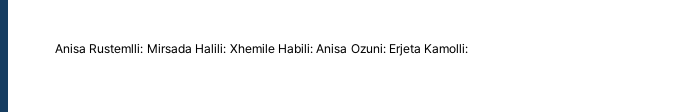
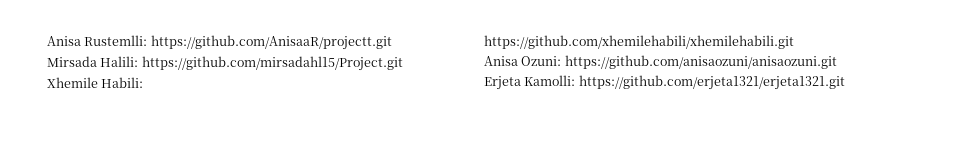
(144, 48) none -> [150,35,392,50] https://github.com/AnisaaR/projectt.git //
(227, 48) none -> [141,56,403,71] https://github.com/mirsadahl15/Project.git //
(313, 48) none -> [484,35,794,49] https://github.com/xhemilehabili/xhemilehabili.git //
(386, 48) none -> [564,55,837,69] https://github.com/anisaozuni/anisaozuni.git //
(469, 48) none -> [578,75,845,90] https://github.com/erjeta1321/erjeta1321.git

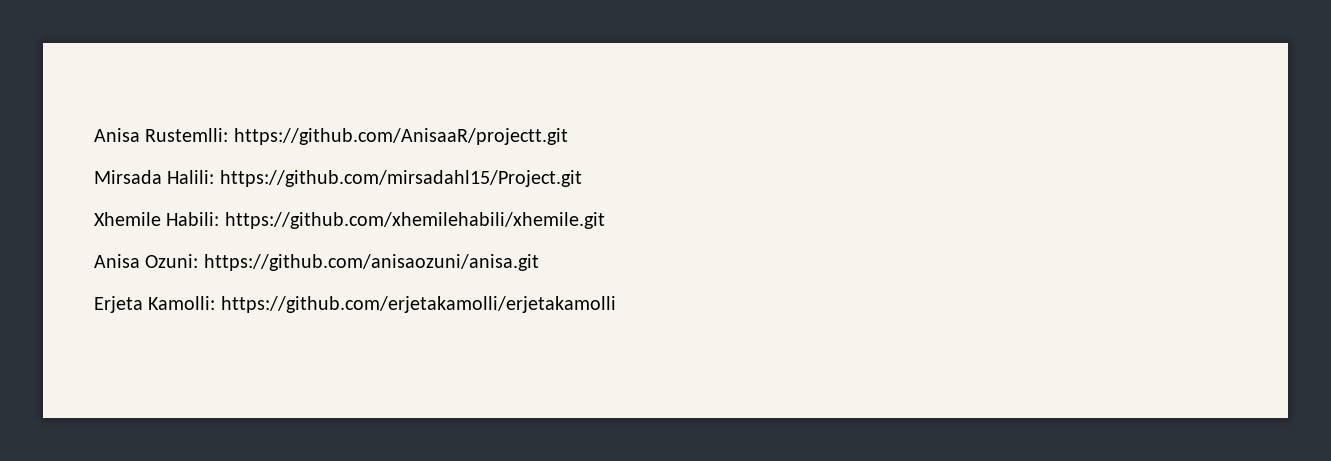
[484,35,794,49] https://github.com/xhemilehabili/xhemilehabili.git -> [224,212,605,229] https://github.com/xhemilehabili/xhemile.git
[564,55,837,69] https://github.com/anisaozuni/anisaozuni.git -> [203,254,539,271] https://github.com/anisaozuni/anisa.git
[578,75,845,90] https://github.com/erjeta1321/erjeta1321.git -> [220,296,616,313] https://github.com/erjetakamolli/erjetakamolli

